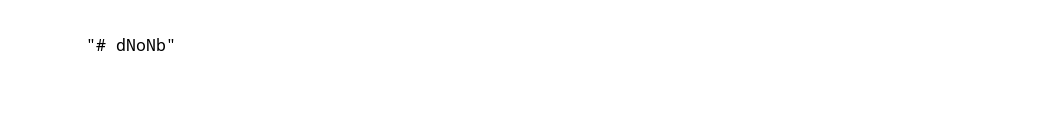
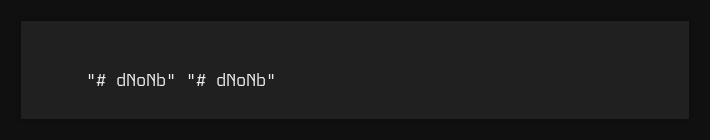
[86,38,176,51] "# dNoNb" -> [86,73,276,86] "# dNoNb" "# dNoNb"

